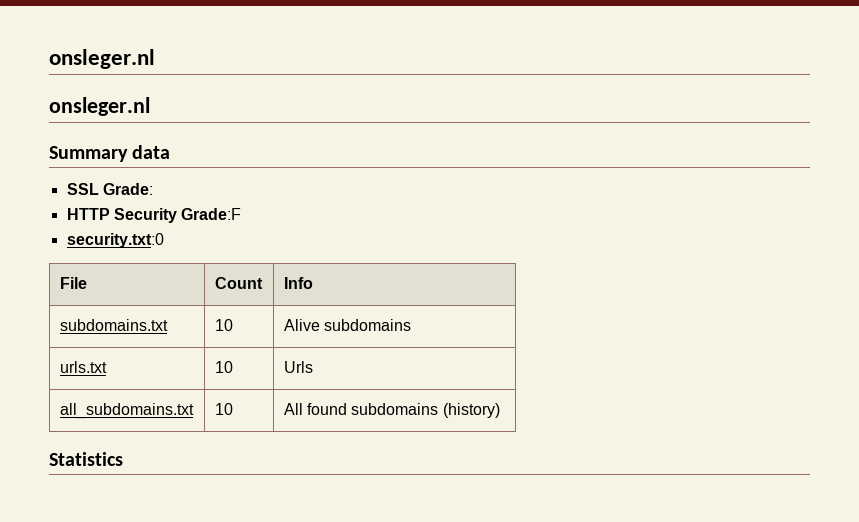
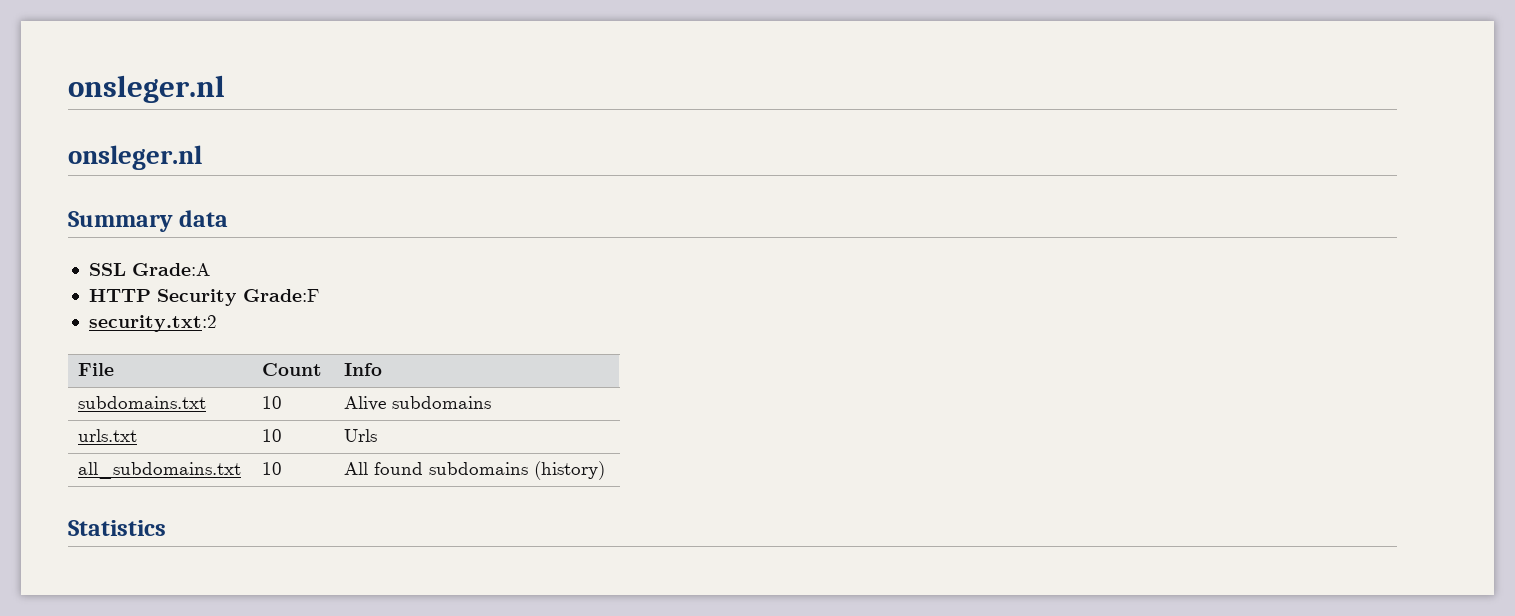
[102,183,153,195] Grade: -> [131,263,210,276] Grade:A
[66,233,164,248] security.txt:0 -> [88,315,217,332] security.txt:2

